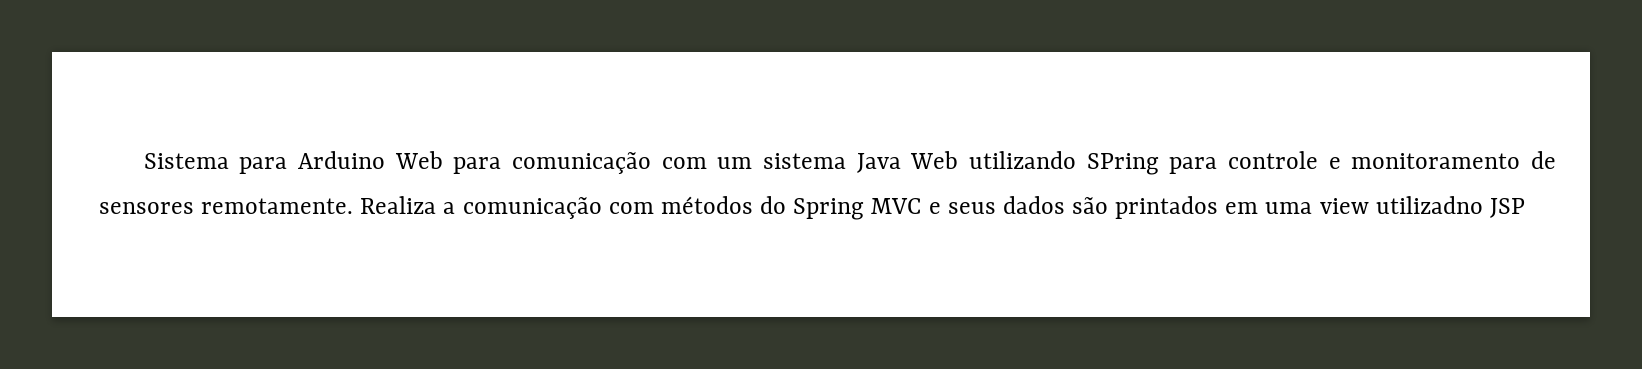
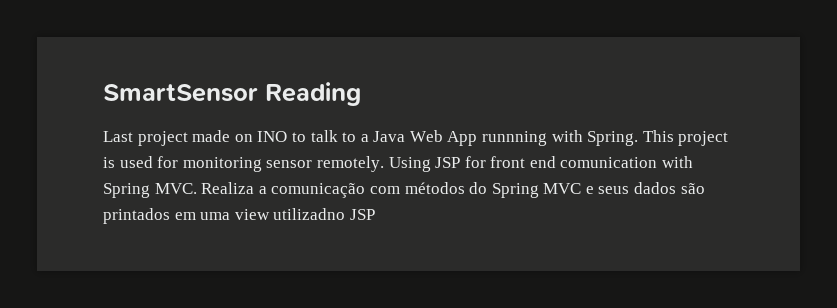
[143,151,1557,175] [99,198,354,214] Sistema para Arduino Web para comunicação com um sistema Java Web utilizando SPring para controle e monitoramento de sensores remotamente. -> [103,82,361,106] [103,130,729,146] [103,156,694,172] [103,183,197,198] SmartSensor Reading // Last project made on INO to talk to a Java Web App runnning with Spring. This project is used for monitoring sensor remotely. Using JSP for front end comunication with Spring MVC.

